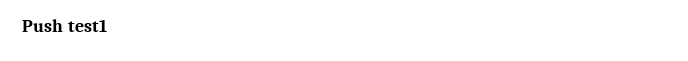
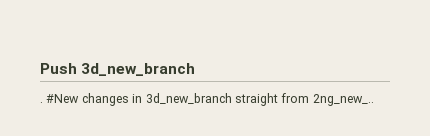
[67,19,107,32] test1 -> [81,63,196,76] [40,93,374,106] 3d_new_branch // . #New changes in 3d_new_branch straight from 2ng_new_..

